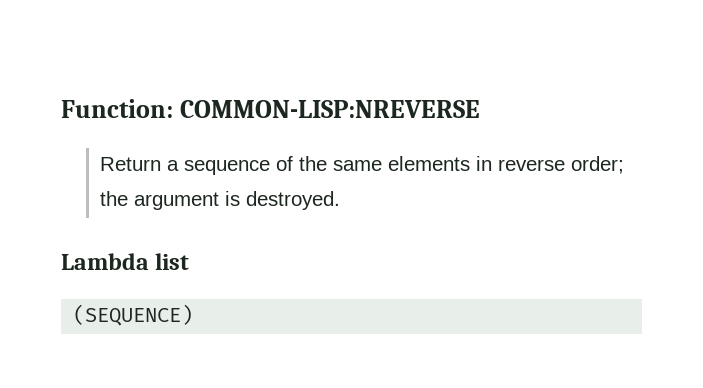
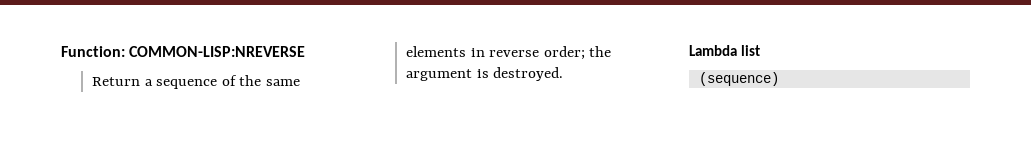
[73,304,194,326] (SEQUENCE) -> [698,72,779,86] (sequence)

